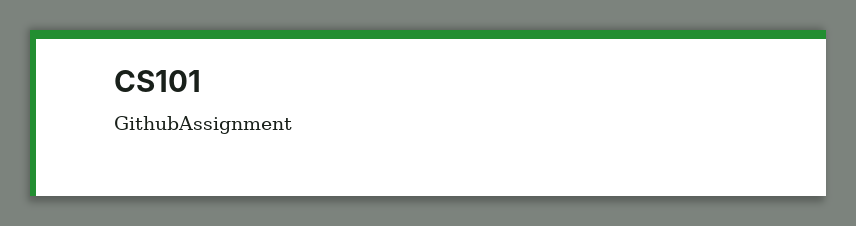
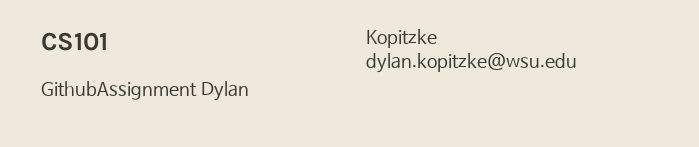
(292, 125) none -> [200,81,249,101] [366,29,437,48] [366,53,577,73] Dylan Kopitzke dylan.kopitzke@wsu.edu

